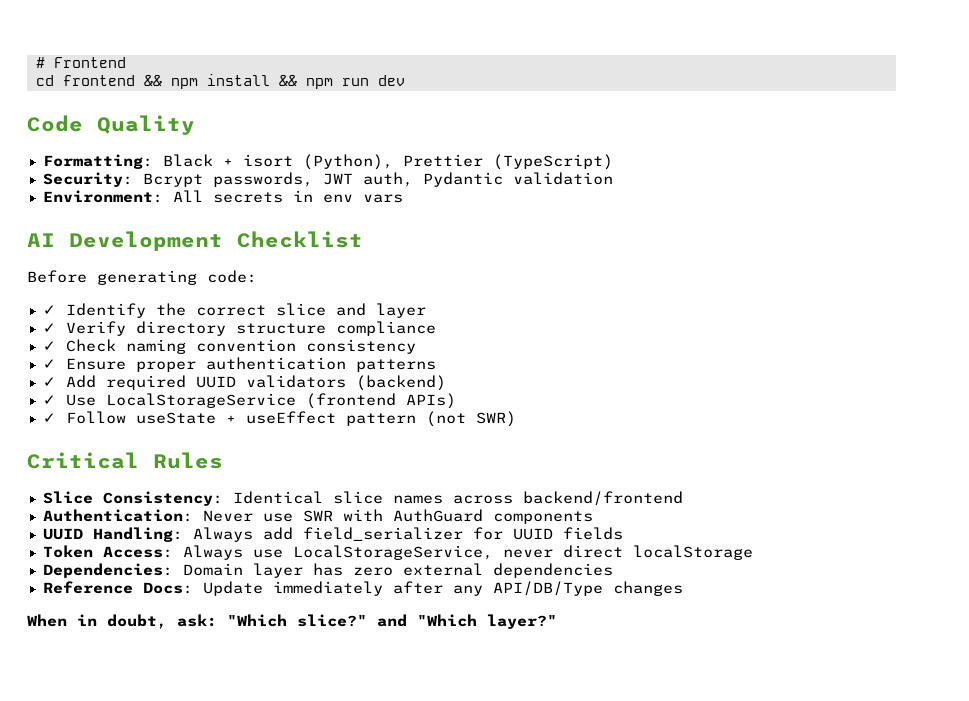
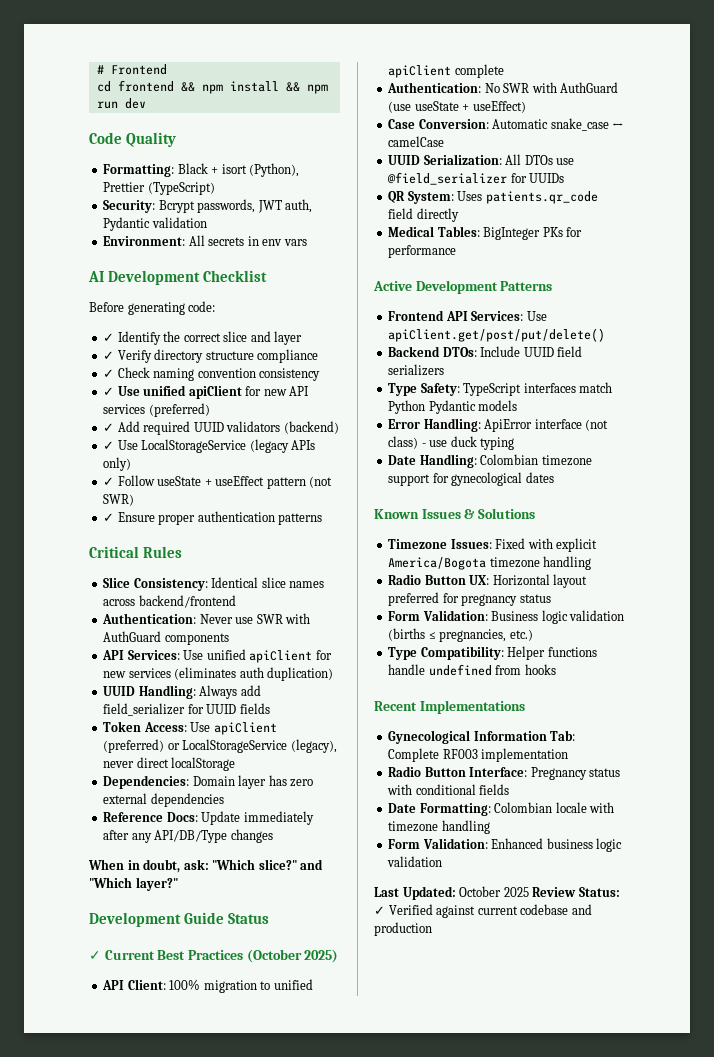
[65,357,436,372] Ensure proper authentication patterns -> [117,385,310,399] [103,403,210,417] Use unified apiClient for new API services (preferred)
[305,393,456,409] (frontend APIs) -> [249,439,316,453] [103,457,132,471] (legacy APIs only)
(516, 419) none -> [103,511,323,525] // ✓ Ensure proper authentication patterns
(593, 517) none -> [102,649,332,663] [103,667,334,681] // API Services: Use unified apiClient for new services (eliminates auth duplication)
[182,545,493,560] Always use LocalStorageService, -> [190,722,277,735] [103,739,337,753] Use apiClient (preferred) or LocalStorageService (legacy),
(557, 621) none -> [89,912,269,927] [89,949,339,963] [102,979,313,993] [388,64,504,78] [387,82,619,93] [388,101,526,113] [388,118,624,131] [388,136,445,147] [388,154,575,165] [387,172,565,185] [388,191,598,204] [388,208,459,222] [388,226,583,240] [388,245,457,258] [373,280,553,294] [388,310,547,321] [388,328,606,342] [388,346,583,357] [388,364,445,376] [388,382,613,396] [388,400,518,414] [388,418,609,432] [388,436,515,450] [388,454,592,468] [388,472,554,486] [374,508,535,519] [388,538,598,552] [388,556,592,570] [388,574,588,588] [388,592,551,606] [388,610,625,624] [388,628,533,642] [388,646,597,660] [388,664,556,676] [374,700,525,714] [388,730,576,744] [388,748,569,762] [388,766,621,780] [387,784,510,795] [388,802,615,816] [388,820,490,834] [388,838,623,852] [387,856,443,867] [374,886,620,900] [374,904,592,918] [374,922,432,936] // Development Guide Status // ✓ Current Best Practices (October 2025) // API Client: 100% migration to unified apiClient complete // Authentication: No SWR with AuthGuard (use useState + useEffect) // Case Conversion: Automatic snake_case ↔ camelCase // UUID Serialization: All DTOs use @field_serializer for UUIDs // QR System: Uses patients.qr_code field directly // Medical Tables: BigInteger PKs for performance // Active Development Patterns // Frontend API Services: Use apiClient.get/post/put/delete() // Backend DTOs: Include UUID field serializers // Type Safety: TypeScript interfaces match Python Pydantic models // Error Handling: ApiError interface (not class) - use duck typing // Date Handling: Colombian timezone support for gynecological dates // Known Issues & Solutions // Timezone Issues: Fixed with explicit America/Bogota timezone handling // Radio Button UX: Horizontal layout preferred for pregnancy status // Form Validation: Business logic validation (births ≤ pregnancies, etc.) // Type Compatibility: Helper functions handle undefined from hooks // Recent Implementations // Gynecological Information Tab: Complete RF003 implementation // Radio Button Interface: Pregnancy status with conditional fields // Date Formatting: Colombian locale with timezone handling // Form Validation: Enhanced business logic validation // Last Updated: October 2025 Review Status: ✓ Verified against current codebase and production

